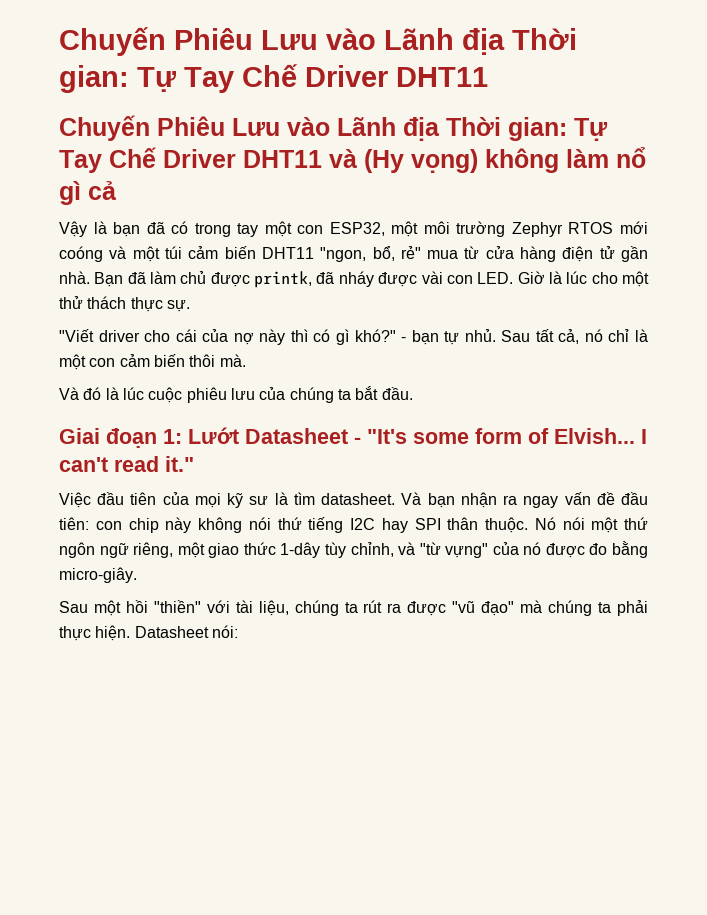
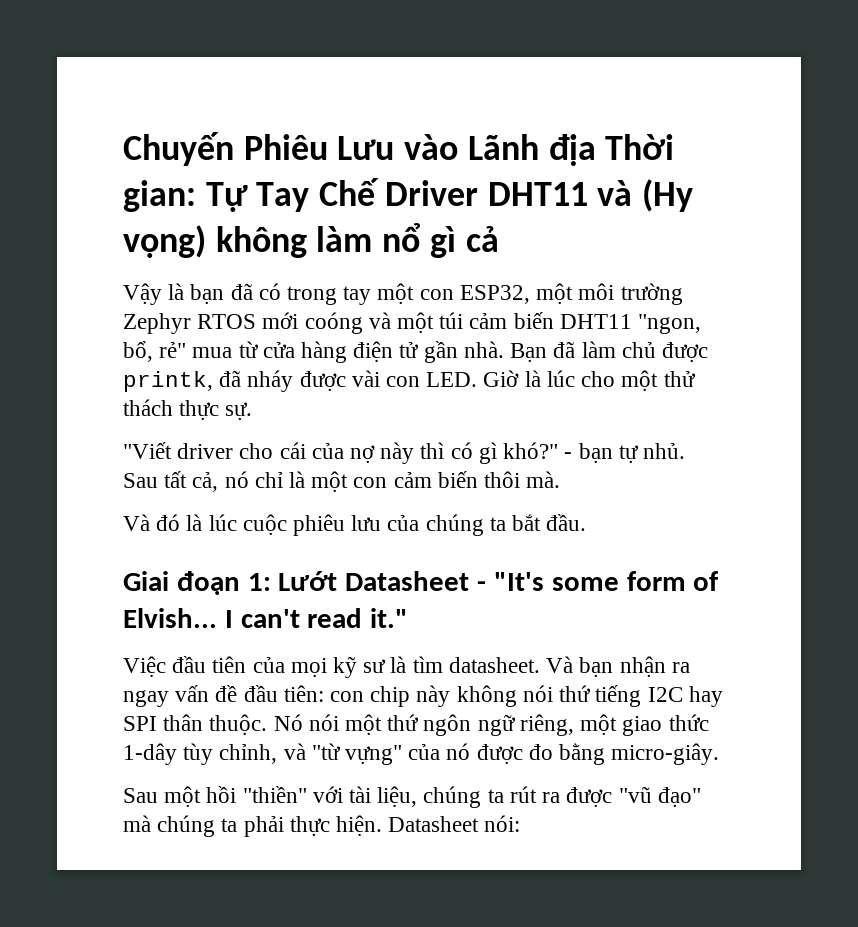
[59,115,608,141] [59,147,322,173] // Chuyến Phiêu Lưu vào Lãnh địa Thời gian: Tự Tay Chế Driver DHT11 -> (588, 194) none

